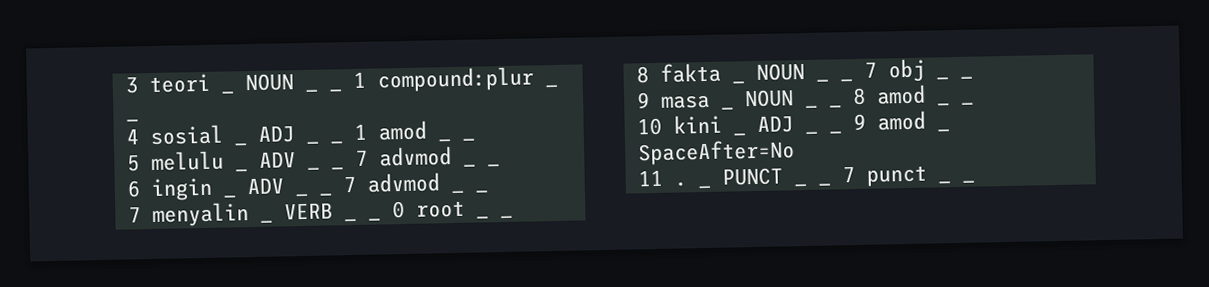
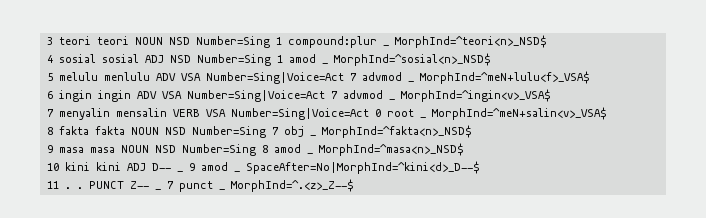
[221,73,343,94] _ NOUN _ _ -> [96,36,270,48] teori NOUN NSD Number=Sing
[126,118,140,122] _ -> [394,35,547,48] MorphInd=^teori<n>_NSD$
[234,125,344,146] _ ADJ _ _ -> [101,54,271,66] sosial ADJ NSD Number=Sing
[462,137,476,141] _ -> [333,53,491,66] MorphInd=^sosial<n>_NSD$
[235,168,249,172] [259,151,345,170] [355,146,501,167] _ ADV _ _ 7 advmod _ _ -> [103,72,402,84] [407,71,590,84] menlulu ADV VSA Number=Sing|Voice=Act 7 advmod _ MorphInd=^meN+lulu<f>_VSA$
[223,172,489,198] _ ADV _ _ 7 advmod _ _ -> [97,90,383,102] [388,89,551,102] ingin ADV VSA Number=Sing|Voice=Act 7 advmod _ MorphInd=^ingin<v>_VSA$
[260,202,382,223] _ VERB _ _ -> [115,108,369,120] mensalin VERB VSA Number=Sing|Voice=Act
[500,214,514,219] _ -> [431,107,607,120] MorphInd=^meN+salin<v>_VSA$
[732,62,854,84] _ NOUN _ _ -> [94,126,266,138] fakta NOUN NSD Number=Sing
[960,75,974,79] _ -> [321,125,472,138] MorphInd=^fakta<n>_NSD$
[721,89,843,110] _ NOUN _ _ -> [89,144,256,156] masa NOUN NSD Number=Sing
[961,101,975,105] _ -> [318,143,464,156] MorphInd=^masa<n>_NSD$
[733,115,819,136] _ ADJ _ -> [95,162,171,171] kini ADJ D--
[637,139,796,166] SpaceAfter=No -> [245,161,480,174] SpaceAfter=No|MorphInd=^kini<d>_D--$
[698,167,808,189] _ PUNCT _ -> [76,181,149,189] . PUNCT Z--
[962,179,976,183] _ -> [230,179,354,192] MorphInd=^.<z>_Z--$

